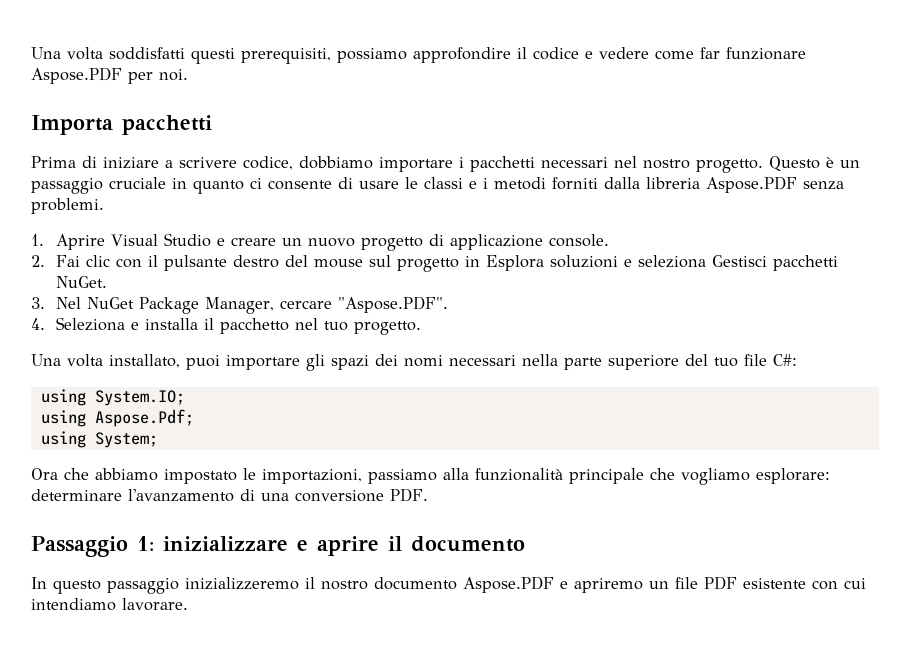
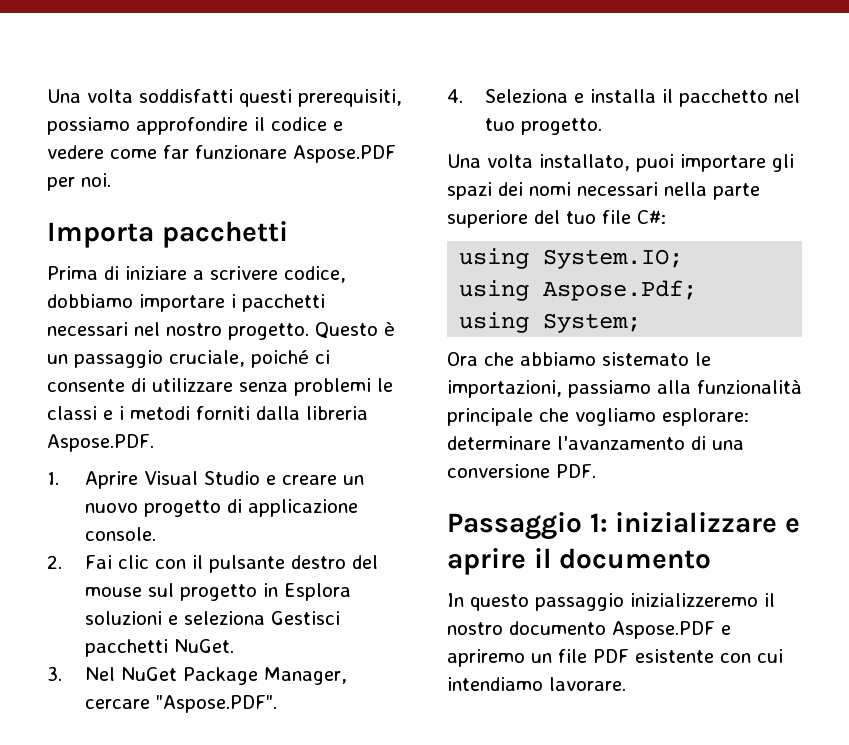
[109,177,399,194] cruciale in quanto ci consente di usare -> [169,350,330,368] [47,378,371,396] cruciale, poiché ci consente di utilizzare senza problemi
[706,176,844,193] [31,198,104,214] Aspose.PDF senza problemi. -> [47,434,154,452] Aspose.PDF.
[164,469,237,484] impostato -> [602,352,689,366] sistemato

